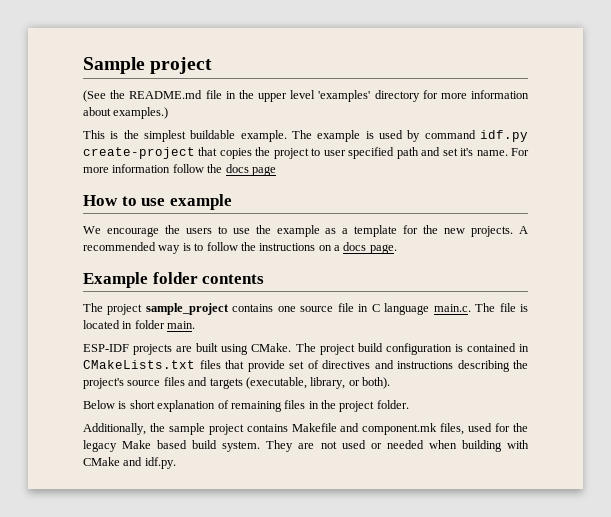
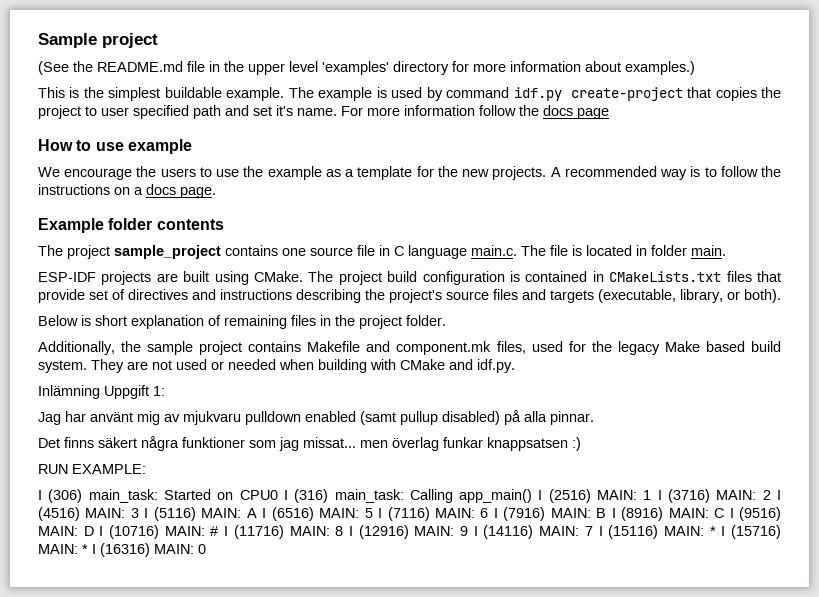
(176, 463) none -> [38,385,165,399] [38,410,594,425] [38,436,581,451] [38,464,146,474] [38,489,781,503] [38,507,782,521] [38,525,781,539] [38,543,206,557] // Inlämning Uppgift 1: // Jag har använt mig av mjukvaru pulldown enabled (samt pullup disabled) på alla pinnar. // Det finns säkert några funktioner som jag missat... men överlag funkar knappsatsen :) // RUN EXAMPLE: // I (306) main_task: Started on CPU0 I (316) main_task: Calling app_main() I (2516) MAIN: 1 I (3716) MAIN: 2 I (4516) MAIN: 3 I (5116) MAIN: A I (6516) MAIN: 5 I (7116) MAIN: 6 I (7916) MAIN: B I (8916) MAIN: C I (9516) MAIN: D I (10716) MAIN: # I (11716) MAIN: 8 I (12916) MAIN: 9 I (14116) MAIN: 7 I (15116) MAIN: * I (15716) MAIN: * I (16316) MAIN: 0

